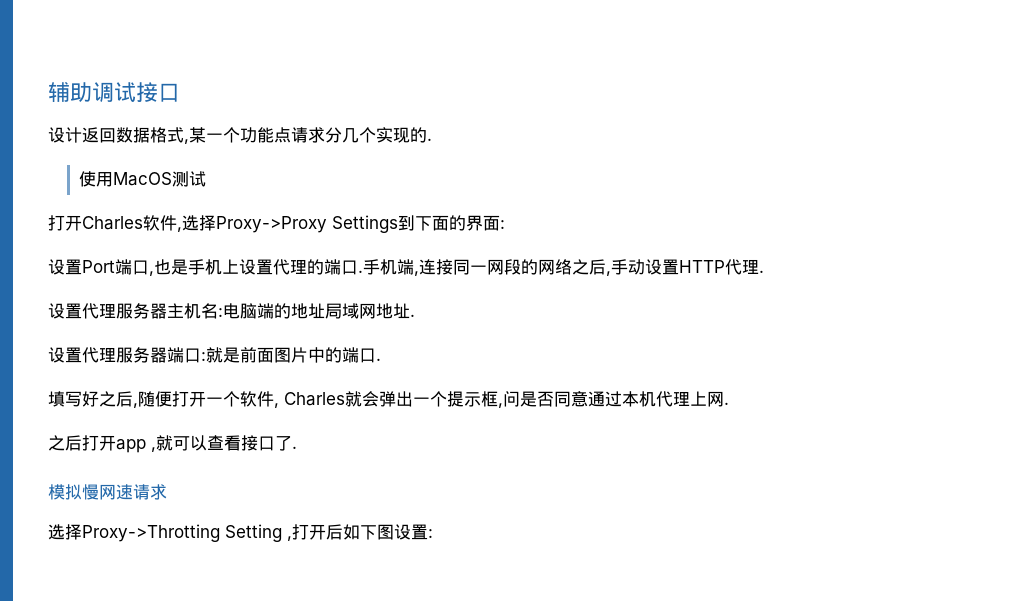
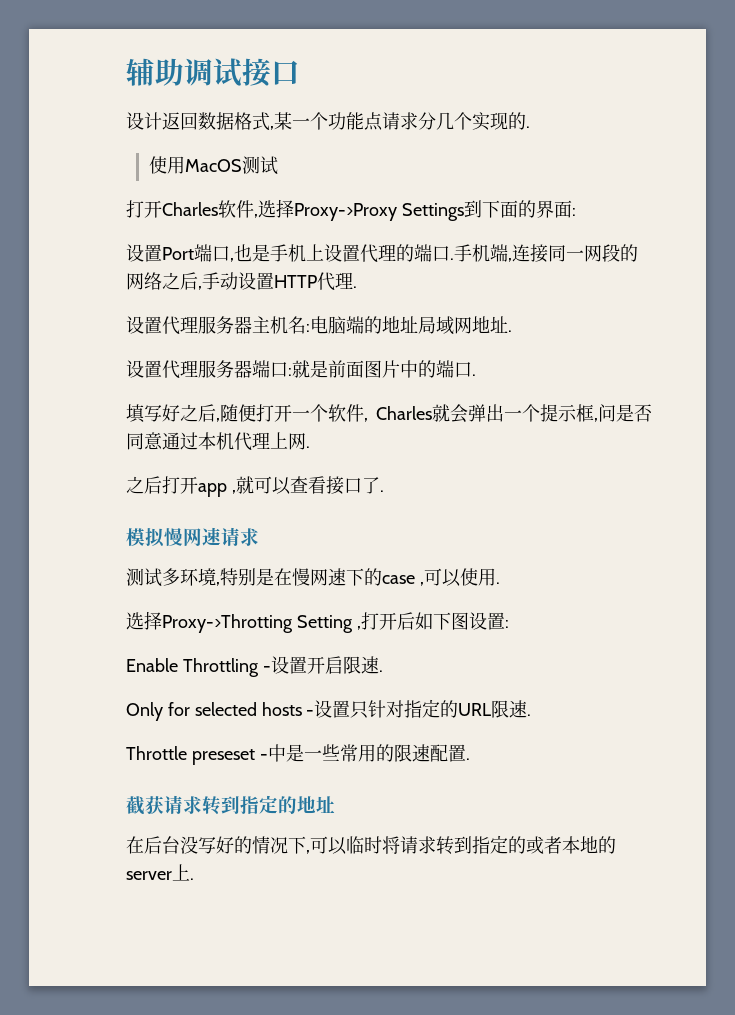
(167, 492) none -> [126,568,500,587] // 测试多环境,特别是在慢网速下的case ,可以使用.
(433, 533) none -> [126,656,383,677] [126,699,532,721] [126,744,470,765] [126,795,335,815] [126,835,616,855] [126,864,194,881] // Enable Throttling -设置开启限速. // Only for selected hosts -设置只针对指定的URL限速. // Throttle preseset -中是一些常用的限速配置. // 截获请求转到指定的地址 // 在后台没写好的情况下,可以临时将请求转到指定的或者本地的server上.

